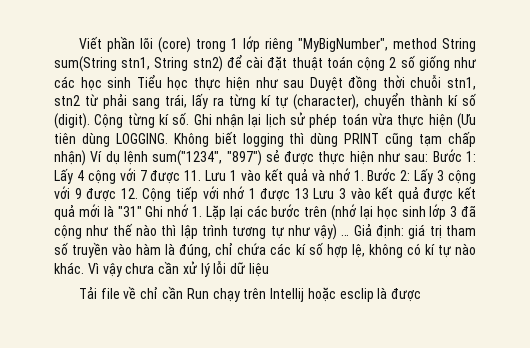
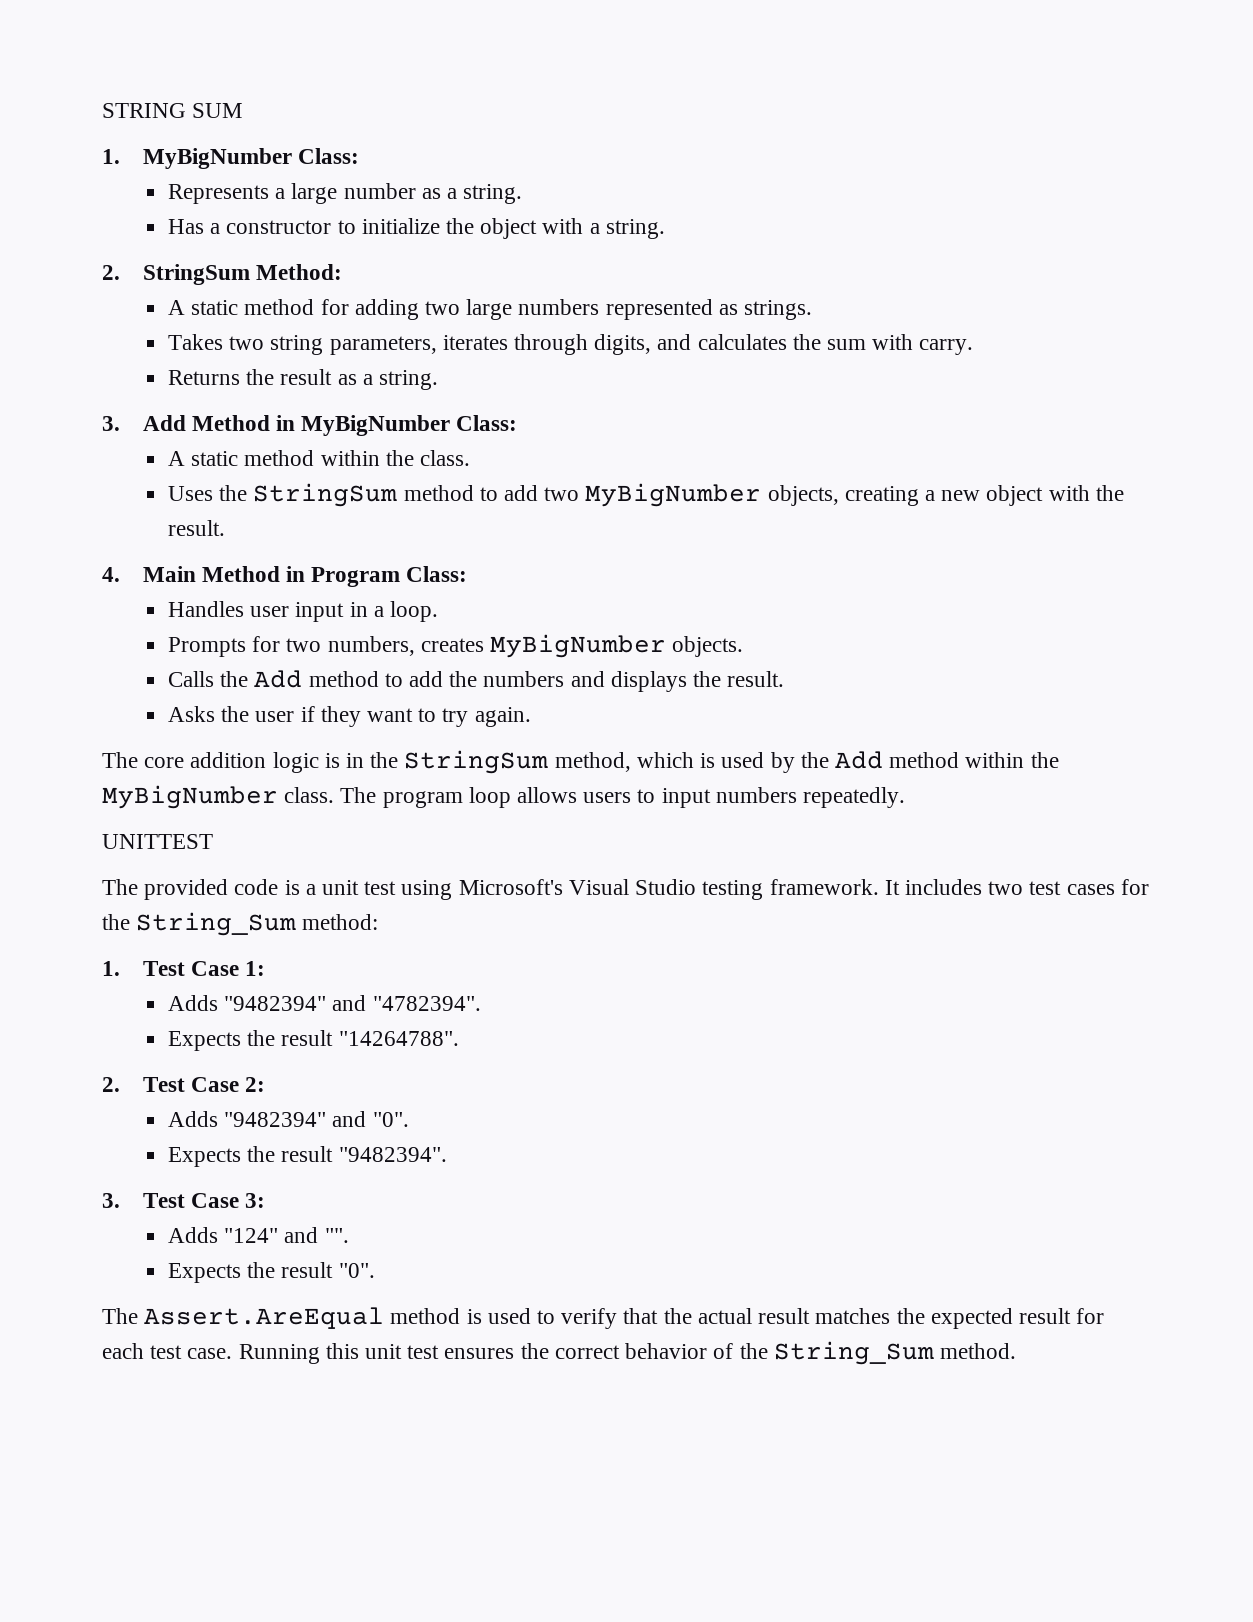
[78,36,476,53] [54,55,477,72] [54,74,477,91] [54,93,476,110] [54,112,476,129] [54,131,476,147] [54,149,477,166] [54,168,476,184] [54,186,476,202] [54,204,476,221] [54,223,476,240] [54,242,477,258] [54,260,270,277] [78,286,422,302] Viết phần lõi (core) trong 1 lớp riêng "MyBigNumber", method String sum(String stn1, String stn2) để cài đặt thuật toán cộng 2 số giống như các học sinh Tiểu học thực hiện như sau Duyệt đồng thời chuỗi stn1, stn2 từ phải sang trái, lấy ra từng kí tự (character), chuyển thành kí số (digit). Cộng từng kí số. Ghi nhận lại lịch sử phép toán vừa thực hiện (Ưu tiên dùng LOGGING. Không biết logging thì dùng PRINT cũng tạm chấp nhận) Ví dụ lệnh sum("1234", "897") sẻ được thực hiện như sau: Bước 1: Lấy 4 cộng với 7 được 11. Lưu 1 vào kết quả và nhớ 1. Bước 2: Lấy 3 cộng với 9 được 12. Cộng tiếp với nhớ 1 được 13 Lưu 3 vào kết quả được kết quả mới là "31" Ghi nhớ 1. Lặp lại các bước trên (nhớ lại học sinh lớp 3 đã cộng như thế nào thì lập trình tương tự như vậy) … Giả định: giá trị tham số truyền vào hàm là đúng, chỉ chứa các kí số hợp lệ, không có kí tự nào khác. Vì vậy chưa cần xử lý lỗi dữ liệu // Tải file về chỉ cần Run chạy trên Intellij hoặc esclip là được -> [102,103,243,118] [102,148,359,169] [167,183,523,204] [167,218,665,239] [102,264,342,285] [167,299,812,320] [167,334,974,355] [167,369,438,390] [102,415,518,436] [167,450,470,466] [167,483,1124,507] [167,520,225,536] [102,566,468,587] [167,601,438,622] [167,634,744,658] [167,670,785,692] [167,706,531,727] [102,750,1059,774] [102,785,906,809] [102,834,213,849] [102,879,1149,900] [102,912,379,936] [102,961,266,976] [167,995,481,1011] [167,1030,459,1051] [102,1077,266,1092] [167,1111,409,1127] [167,1146,447,1167] [102,1193,266,1208] [167,1227,349,1243] [167,1262,375,1283] [102,1307,1105,1329] [102,1341,1016,1365] STRING SUM // 1. MyBigNumber Class: // Represents a large number as a string. // Has a constructor to initialize the object with a string. // 2. StringSum Method: // A static method for adding two large numbers represented as strings. // Takes two string parameters, iterates through digits, and calculates the sum with carry. // Returns the result as a string. // 3. Add Method in MyBigNumber Class: // A static method within the class. // Uses the StringSum method to add two MyBigNumber objects, creating a new object with the result. // 4. Main Method in Program Class: // Handles user input in a loop. // Prompts for two numbers, creates MyBigNumber objects. // Calls the Add method to add the numbers and displays the result. // Asks the user if they want to try again. // The core addition logic is in the StringSum method, which is used by the Add method within the MyBigNumber class. The program loop allows users to input numbers repeatedly. // UNITTEST // The provided code is a unit test using Microsoft's Visual Studio testing framework. It includes two test cases for the String_Sum method: // 1. Test Case 1: // Adds "9482394" and "4782394". // Expects the result "14264788". // 2. Test Case 2: // Adds "9482394" and "0". // Expects the result "9482394". // 3. Test Case 3: // Adds "124" and "". // Expects the result "0". // The Assert.AreEqual method is used to verify that the actual result matches the expected result for each test case. Running this unit test ensures the correct behavior of the String_Sum method.

